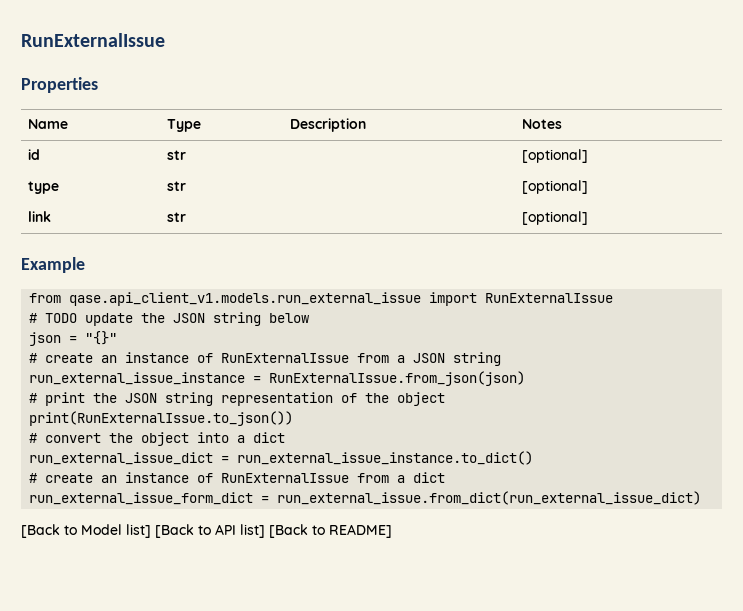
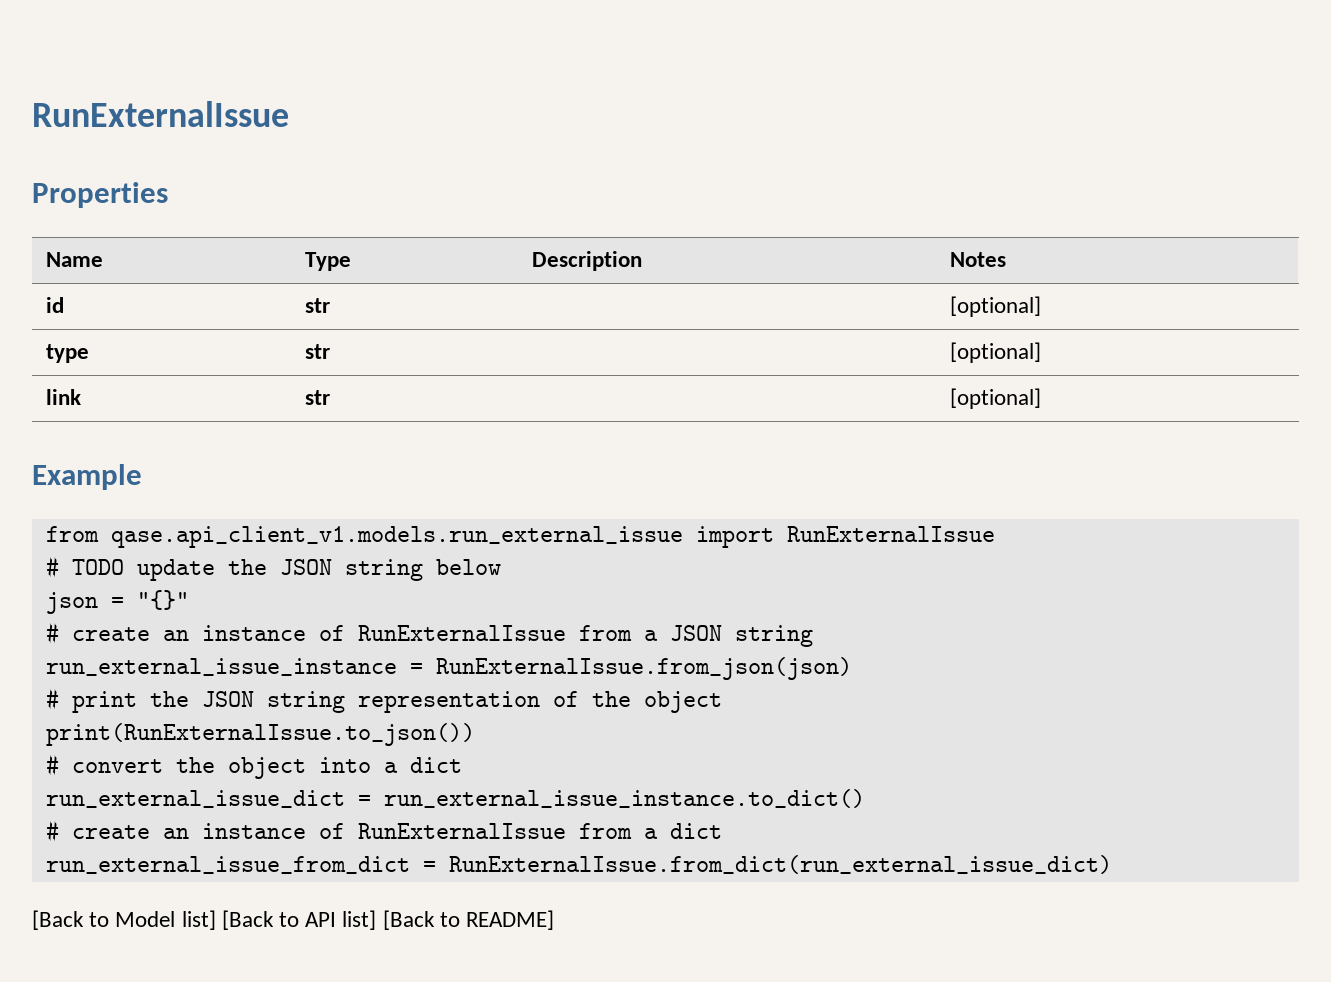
[29,491,702,505] run_external_issue_form_dict = run_external_issue.from_dict(run_external_issue_dict) -> [45,855,1112,874] run_external_issue_from_dict = RunExternalIssue.from_dict(run_external_issue_dict)

